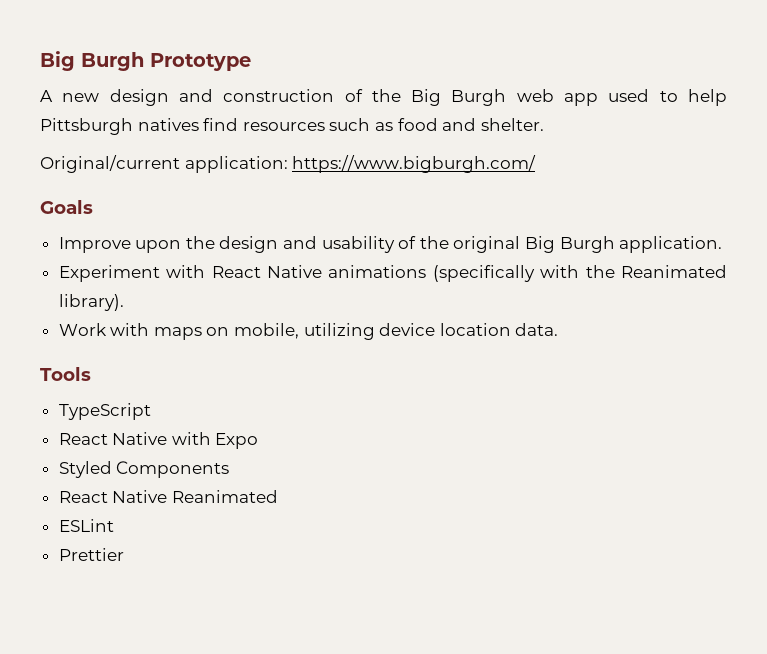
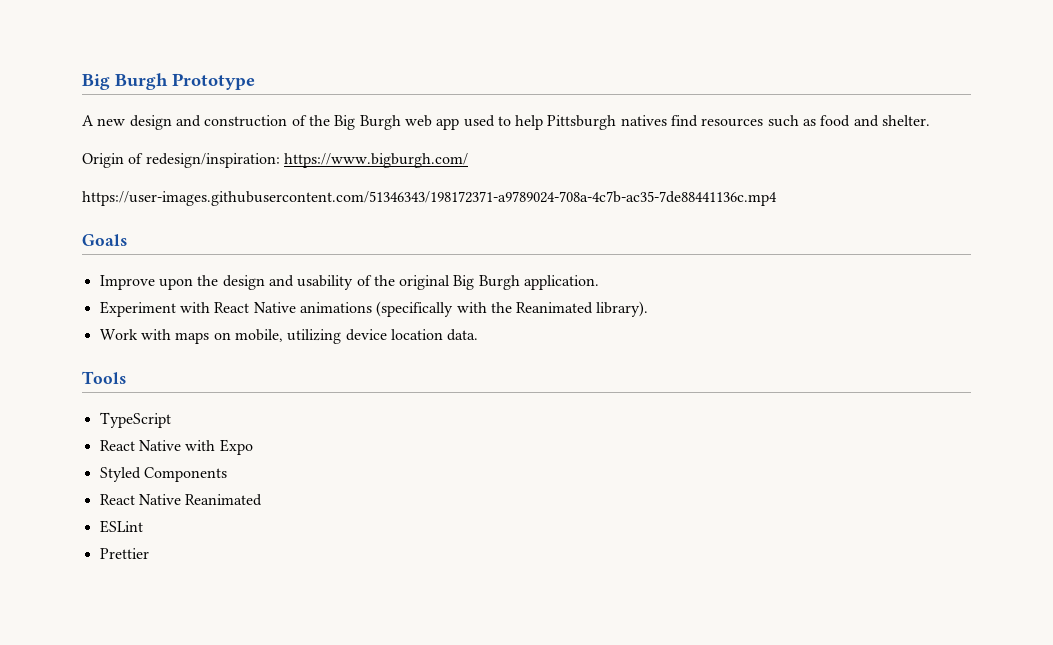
[40,155,288,173] Original/current application: -> [82,153,280,168] Origin of redesign/inspiration:
(537, 164) none -> [82,191,777,206] // https://user-images.githubusercontent.com/51346343/198172371-a9789024-708a-4c7b-ac35-7de88441136c.mp4

